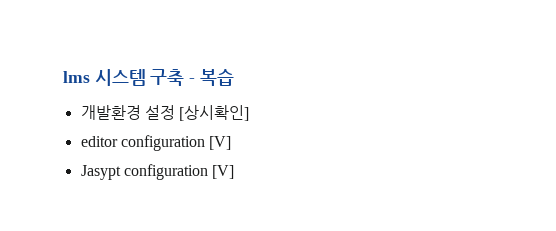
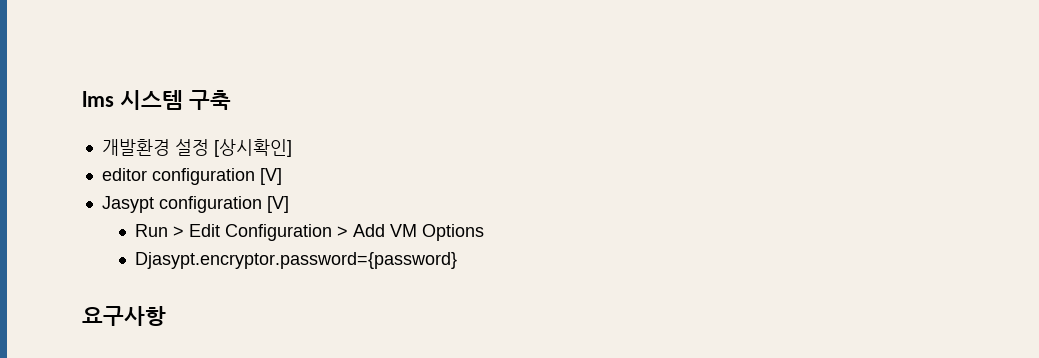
[189,69,234,86] - 복습 -> (231, 100) none
(235, 172) none -> [135,224,485,241] [135,252,458,269] [82,306,166,326] // Run > Edit Configuration > Add VM Options // Djasypt.encryptor.password={password} // 요구사항

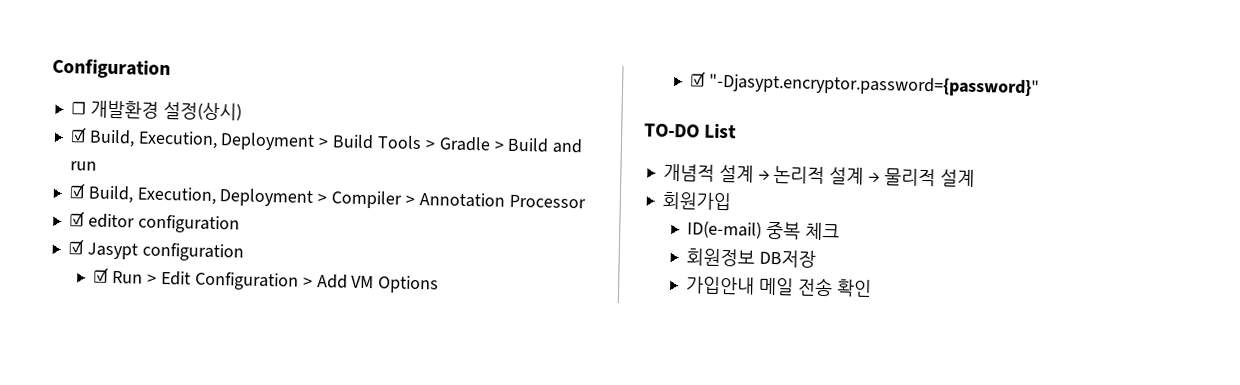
[82,90,231,110] [101,139,292,157] lms 시스템 구축 // 개발환경 설정 [상시확인] // -> [52,57,171,80] [70,100,242,121] [69,127,584,154] [69,161,97,171] [68,183,586,209] [68,211,85,227] Configuration // ☐ 개발환경 설정(상시) // ☑ Build, Execution, Deployment > Build Tools > Gradle > Build and run // ☑ Build, Execution, Deployment > Compiler > Annotation Processor // ☑
[259,168,282,185] [V] // -> [67,239,84,255] // ☑
[266,196,289,213] [V] // -> [93,267,110,283] // ☑
[135,252,458,269] [82,306,166,326] Djasypt.encryptor.password={password} // 요구사항 -> [690,71,1041,98] [644,123,738,139] [662,163,975,187] [661,191,732,211] [687,220,841,241] [686,248,817,268] [686,276,873,297] ☑ "-Djasypt.encryptor.password={password}" // TO-DO List // 개념적 설계 → 논리적 설계 → 물리적 설계 // 회원가입 // ID(e-mail) 중복 체크 // 회원정보 DB저장 // 가입안내 메일 전송 확인

